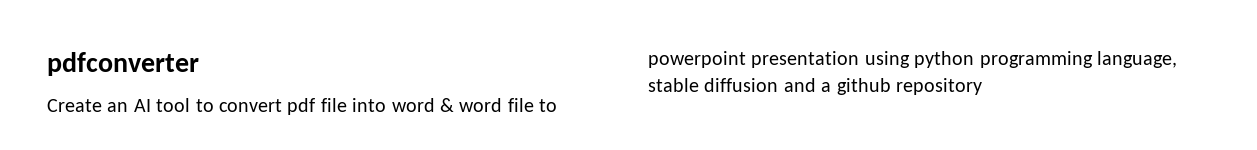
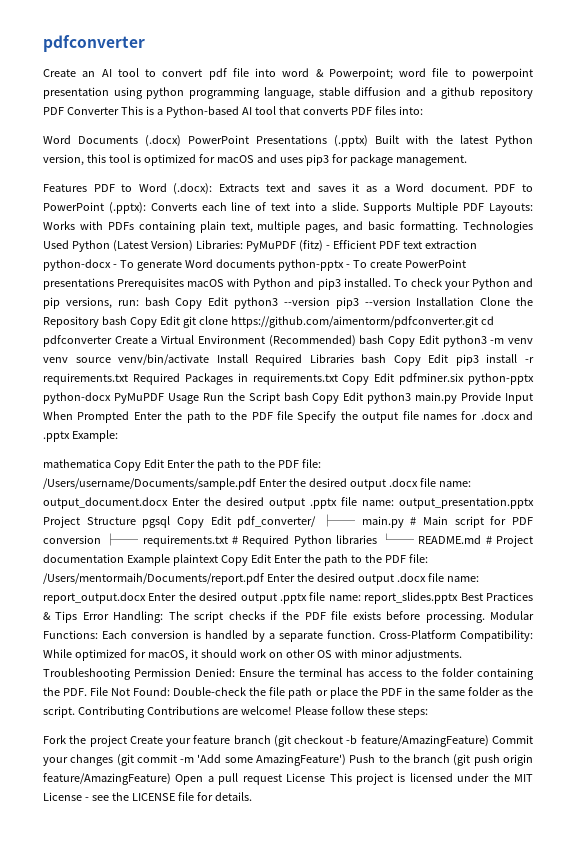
(454, 105) none -> [328,68,393,80] Powerpoint;
(982, 86) none -> [43,106,423,118] [43,135,533,147] [43,154,467,166] [43,183,534,195] [43,202,534,214] [43,221,534,233] [43,240,477,252] [43,259,466,271] [43,278,533,290] [43,297,533,309] [43,316,494,328] [43,335,534,347] [43,354,534,366] [43,373,534,385] [43,392,534,404] [43,411,533,423] [43,430,118,442] [43,459,321,471] [43,478,471,490] [43,497,534,509] [43,514,534,528] [43,533,534,547] [43,554,428,566] [43,573,479,585] [43,592,533,604] [43,611,534,623] [43,630,533,642] [43,649,462,661] [43,668,534,680] [43,687,533,699] [43,706,428,718] [43,735,533,747] [43,754,533,766] [43,773,533,785] [43,792,252,801] PDF Converter This is a Python-based AI tool that converts PDF files into: // Word Documents (.docx) PowerPoint Presentations (.pptx) Built with the latest Python version, this tool is optimized for macOS and uses pip3 for package management. // Features PDF to Word (.docx): Extracts text and saves it as a Word document. PDF to PowerPoint (.pptx): Converts each line of text into a slide. Supports Multiple PDF Layouts: Works with PDFs containing plain text, multiple pages, and basic formatting. Technologies Used Python (Latest Version) Libraries: PyMuPDF (fitz) - Efficient PDF text extraction python-docx - To generate Word documents python-pptx - To create PowerPoint presentations Prerequisites macOS with Python and pip3 installed. To check your Python and pip versions, run: bash Copy Edit python3 --version pip3 --version Installation Clone the Repository bash Copy Edit git clone https://github.com/aimentorm/pdfconverter.git cd pdfconverter Create a Virtual Environment (Recommended) bash Copy Edit python3 -m venv venv source venv/bin/activate Install Required Libraries bash Copy Edit pip3 install -r requirements.txt Required Packages in requirements.txt Copy Edit pdfminer.six python-pptx python-docx PyMuPDF Usage Run the Script bash Copy Edit python3 main.py Provide Input When Prompted Enter the path to the PDF file Specify the output file names for .docx and .pptx Example: // mathematica Copy Edit Enter the path to the PDF file: /Users/username/Documents/sample.pdf Enter the desired output .docx file name: output_document.docx Enter the desired output .pptx file name: output_presentation.pptx Project Structure pgsql Copy Edit pdf_converter/ ├── main.py # Main script for PDF conversion ├── requirements.txt # Required Python libraries └── README.md # Project documentation Example plaintext Copy Edit Enter the path to the PDF file: /Users/mentormaih/Documents/report.pdf Enter the desired output .docx file name: report_output.docx Enter the desired output .pptx file name: report_slides.pptx Best Practices & Tips Error Handling: The script checks if the PDF file exists before processing. Modular Functions: Each conversion is handled by a separate function. Cross-Platform Compatibility: While optimized for macOS, it should work on other OS with minor adjustments. Troubleshooting Permission Denied: Ensure the terminal has access to the folder containing the PDF. File Not Found: Double-check the file path or place the PDF in the same folder as the script. Contributing Contributions are welcome! Please follow these steps: // Fork the project Create your feature branch (git checkout -b feature/AmazingFeature) Commit your changes (git commit -m 'Add some AmazingFeature') Push to the branch (git push origin feature/AmazingFeature) Open a pull request License This project is licensed under the MIT License - see the LICENSE file for details.

